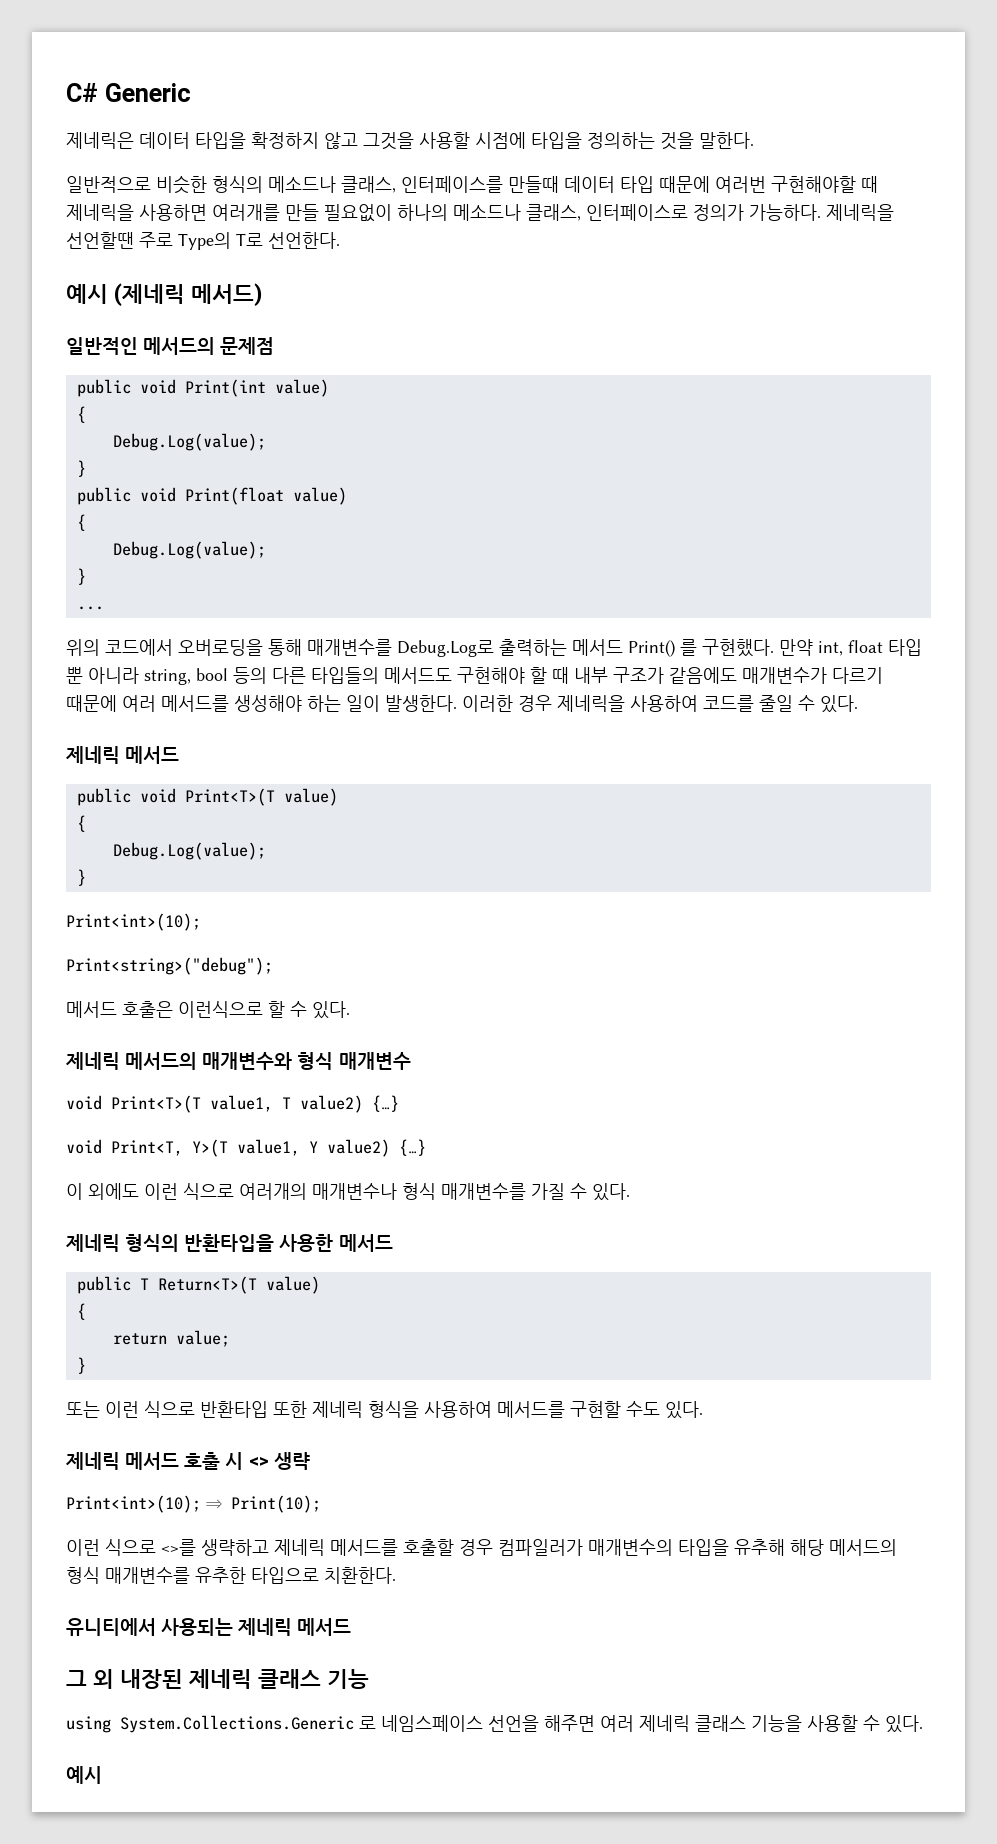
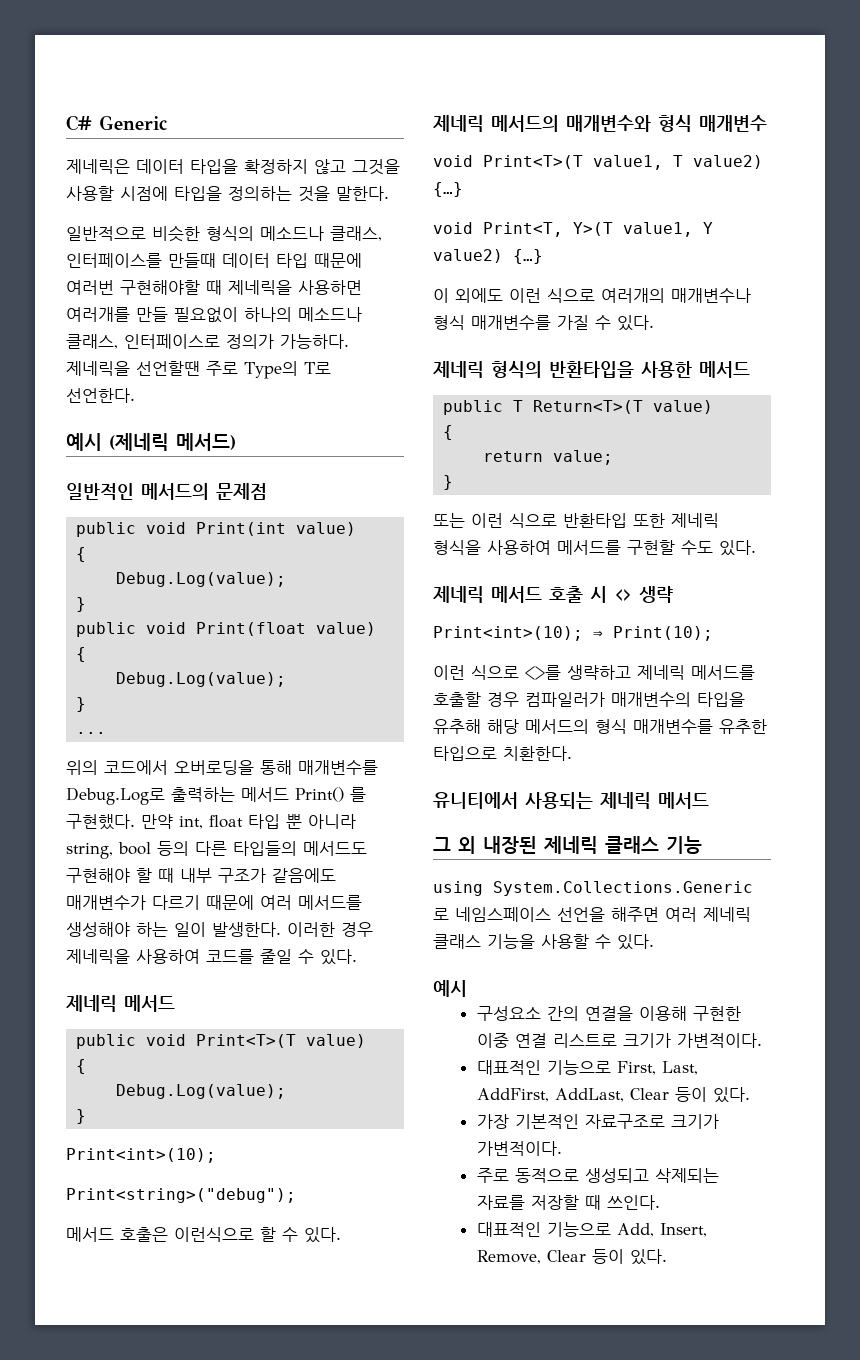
(102, 1775) none -> [476,1006,741,1021] [476,1033,762,1048] [476,1060,698,1075] [476,1087,750,1103] [476,1114,719,1129] [476,1141,562,1156] [476,1168,719,1183] [476,1195,660,1210] [476,1222,707,1237] [476,1249,667,1265] // 구성요소 간의 연결을 이용해 구현한 이중 연결 리스트로 크기가 가변적이다. // 대표적인 기능으로 First, Last, AddFirst, AddLast, Clear 등이 있다. // 가장 기본적인 자료구조로 크기가 가변적이다. // 주로 동적으로 생성되고 삭제되는 자료를 저장할 때 쓰인다. // 대표적인 기능으로 Add, Insert, Remove, Clear 등이 있다.

